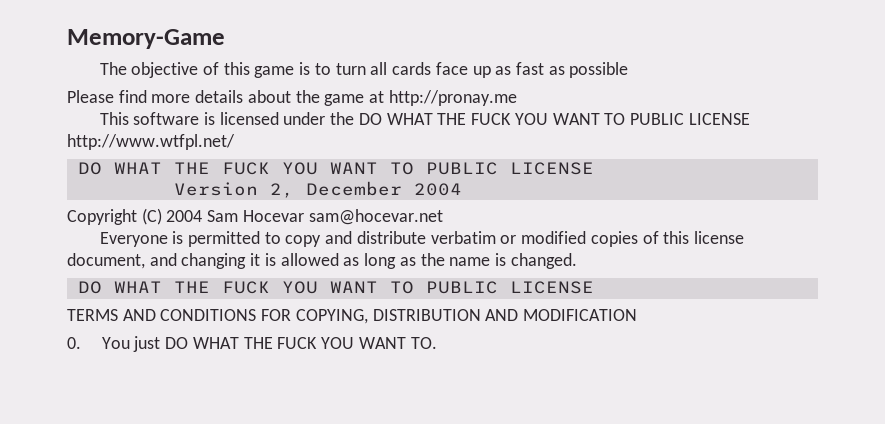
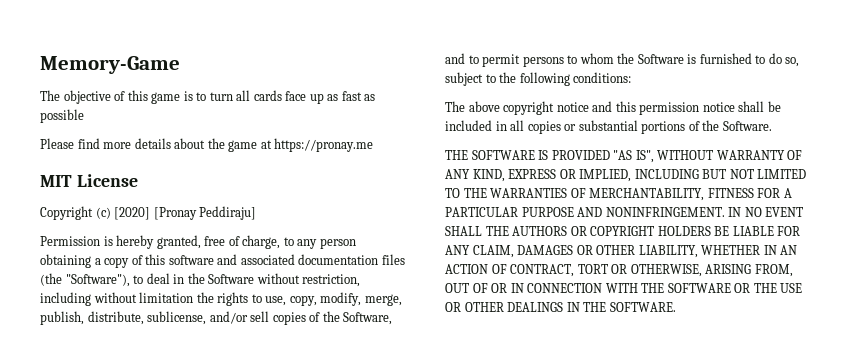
[388,90,517,106] [99,112,750,125] [67,134,235,150] [77,162,594,175] [173,181,462,198] [67,208,443,225] [99,231,744,247] [67,253,577,269] [77,281,594,294] [67,309,638,324] [67,336,437,352] http://pronay.me // This software is licensed under the DO WHAT THE FUCK YOU WANT TO PUBLIC LICENSE http://www.wtfpl.net/ // DO WHAT THE FUCK YOU WANT TO PUBLIC LICENSE // Version 2, December 2004 // Copyright (C) 2004 Sam Hocevar sam@hocevar.net // Everyone is permitted to copy and distribute verbatim or modified copies of this license document, and changing it is allowed as long as the name is changed. // DO WHAT THE FUCK YOU WANT TO PUBLIC LICENSE // TERMS AND CONDITIONS FOR COPYING, DISTRIBUTION AND MODIFICATION // 0. You just DO WHAT THE FUCK YOU WANT TO. -> [274,138,374,152] [40,174,138,187] [40,206,257,220] [40,235,356,249] [40,254,405,268] [40,273,361,287] [40,292,402,306] [40,311,393,325] [445,53,800,67] [445,72,632,86] [445,101,781,115] [445,120,772,134] [445,150,803,163] [445,169,807,182] [445,188,792,201] [445,207,804,217] [445,226,801,236] [445,245,798,258] [445,264,793,277] [445,283,803,293] [445,302,676,312] https://pronay.me // MIT License // Copyright (c) [2020] [Pronay Peddiraju] // Permission is hereby granted, free of charge, to any person obtaining a copy of this software and associated documentation files (the "Software"), to deal in the Software without restriction, including without limitation the rights to use, copy, modify, merge, publish, distribute, sublicense, and/or sell copies of the Software, and to permit persons to whom the Software is furnished to do so, subject to the following conditions: // The above copyright notice and this permission notice shall be included in all copies or substantial portions of the Software. // THE SOFTWARE IS PROVIDED "AS IS", WITHOUT WARRANTY OF ANY KIND, EXPRESS OR IMPLIED, INCLUDING BUT NOT LIMITED TO THE WARRANTIES OF MERCHANTABILITY, FITNESS FOR A PARTICULAR PURPOSE AND NONINFRINGEMENT. IN NO EVENT SHALL THE AUTHORS OR COPYRIGHT HOLDERS BE LIABLE FOR ANY CLAIM, DAMAGES OR OTHER LIABILITY, WHETHER IN AN ACTION OF CONTRACT, TORT OR OTHERWISE, ARISING FROM, OUT OF OR IN CONNECTION WITH THE SOFTWARE OR THE USE OR OTHER DEALINGS IN THE SOFTWARE.

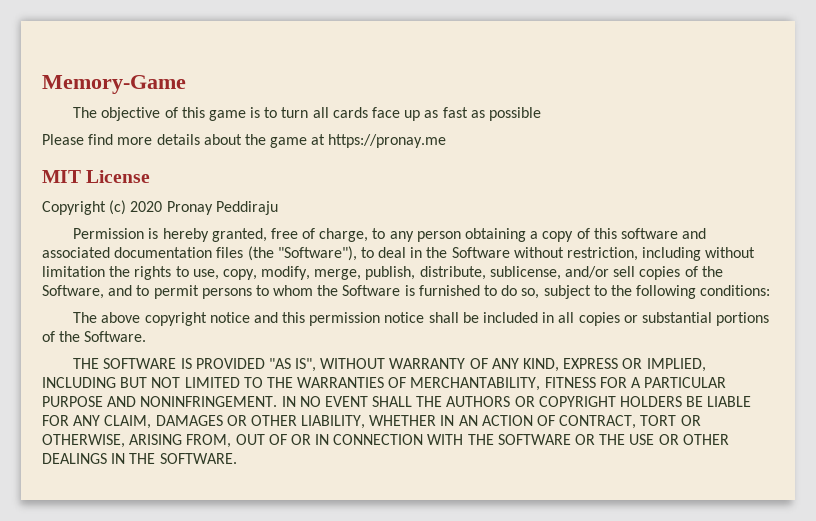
[114,206,257,220] [2020] [Pronay Peddiraju] -> [130,201,278,215] 2020 Pronay Peddiraju

